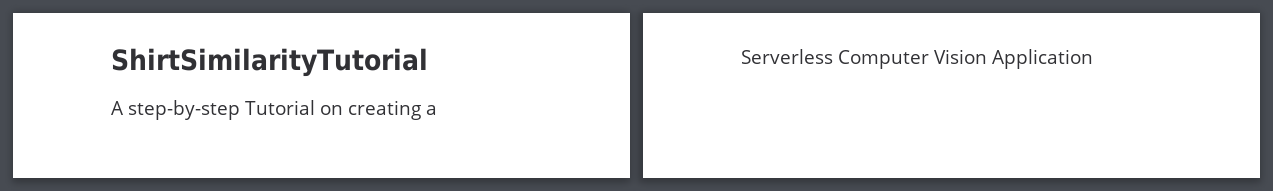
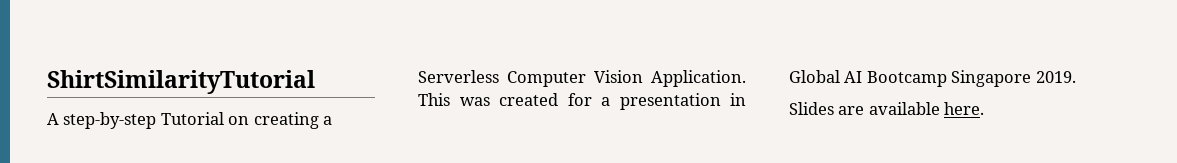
[992,49,1093,69] Application -> [651,70,746,87] [418,93,746,110] [789,70,1076,87] [789,102,985,115] Application. This was created for a presentation in Global AI Bootcamp Singapore 2019. // Slides are available here.

